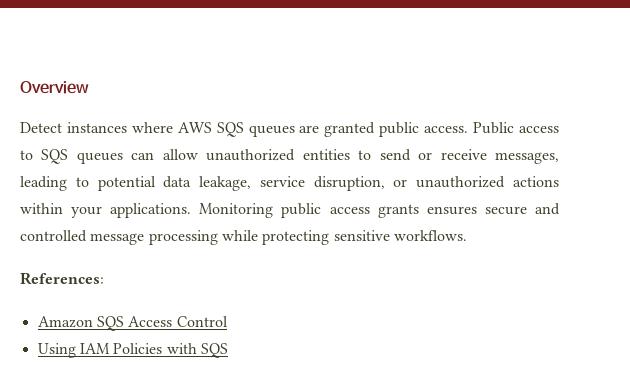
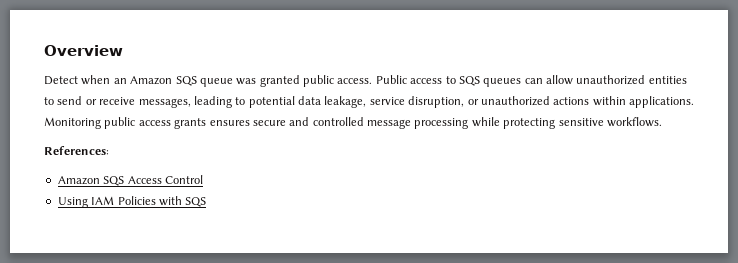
[66,122,320,137] instances where AWS SQS queues are -> [81,75,257,87] when an Amazon SQS queue was
[71,206,103,218] your -> (626, 101) none

